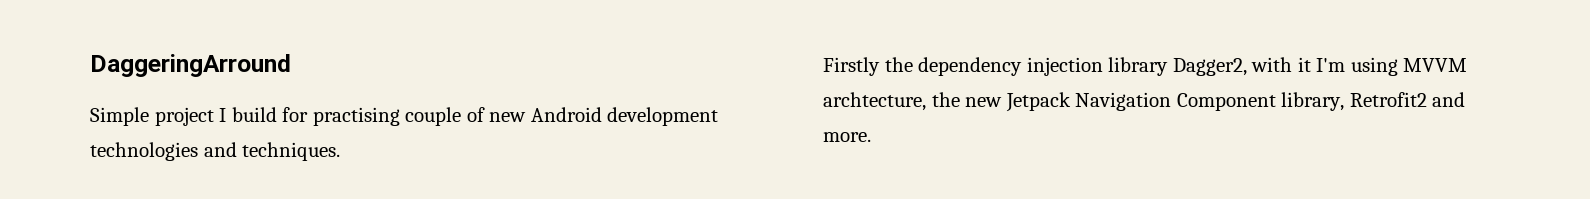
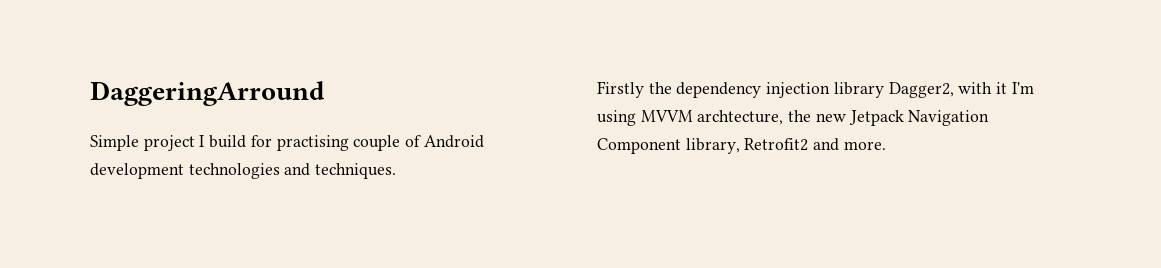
[489,112,527,122] new -> (422, 141) none

